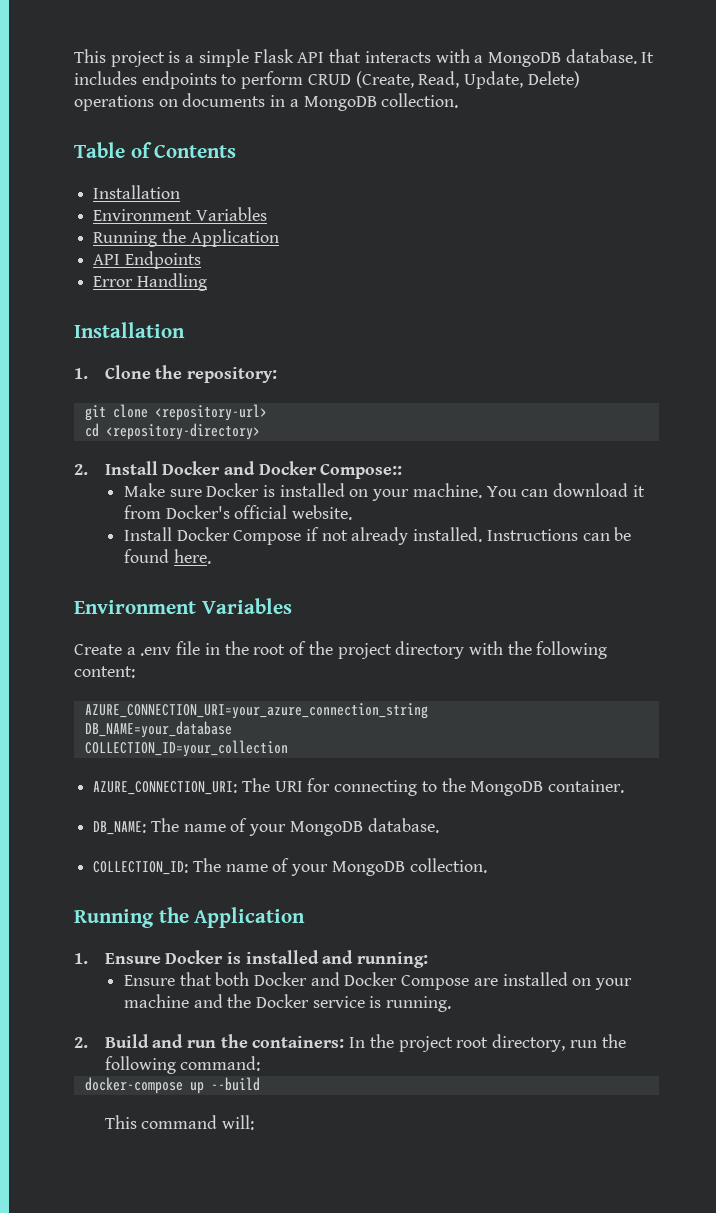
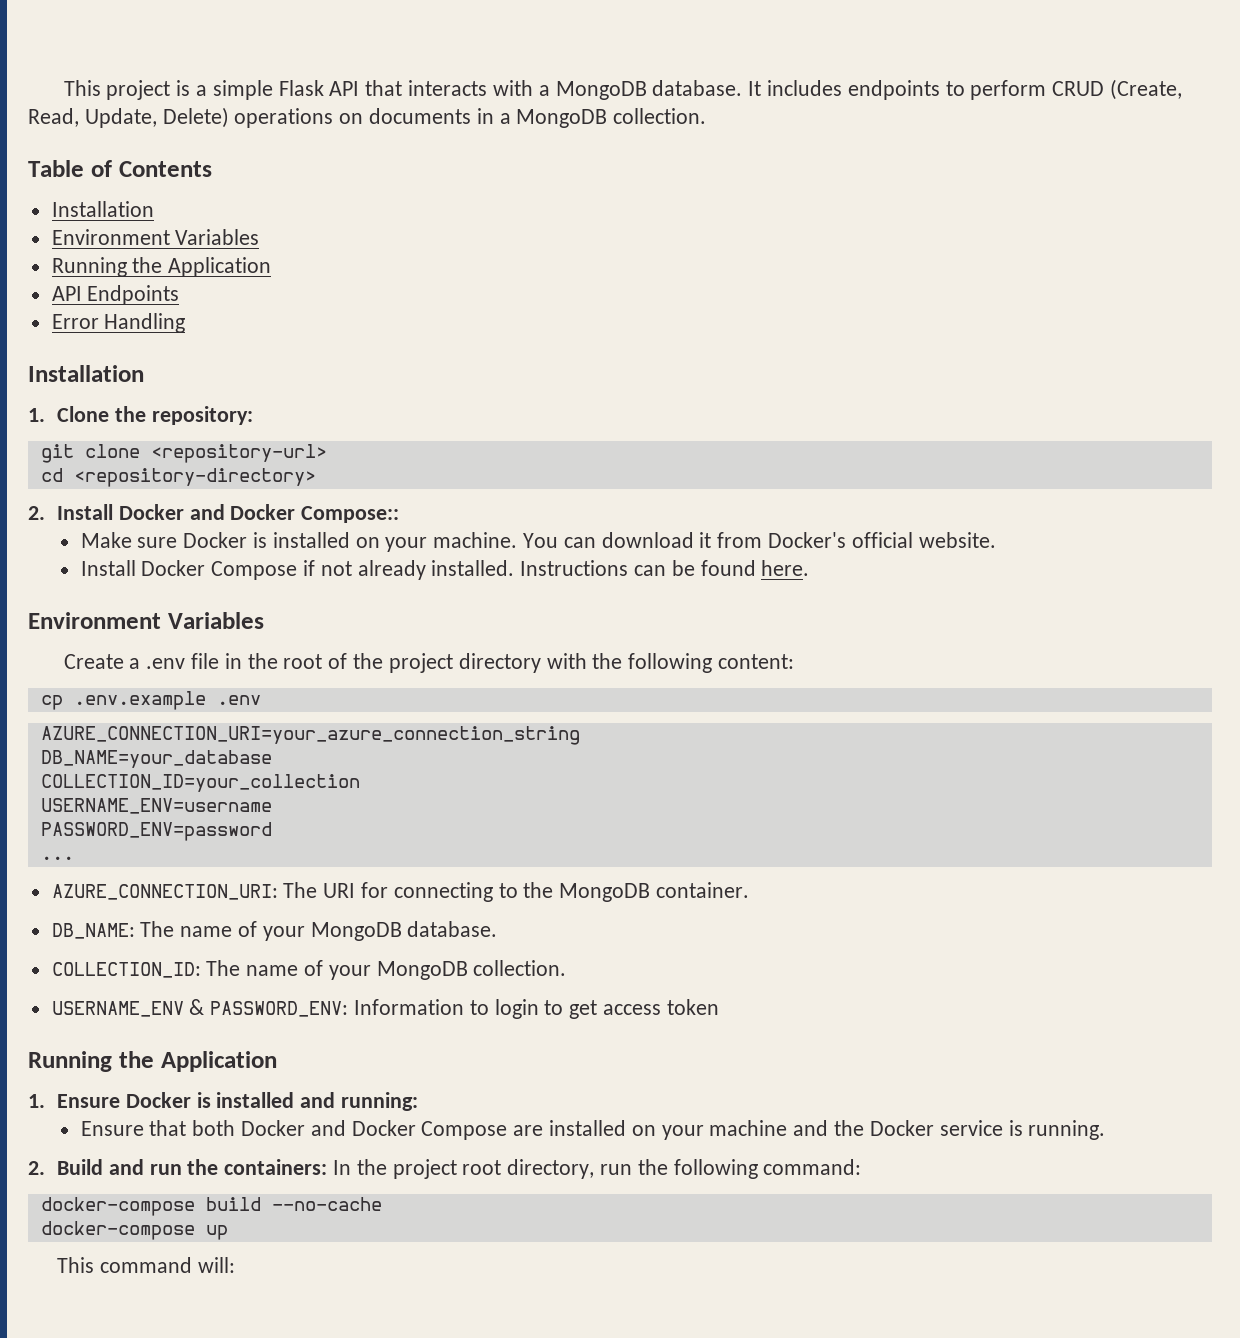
(135, 672) none -> [40,691,261,710] // cp .env.example .env
(288, 748) none -> [40,798,272,814] [40,822,272,841] [40,856,74,860] // USERNAME_ENV=username // PASSWORD_ENV=password // ...
(487, 865) none -> [51,999,719,1019] // USERNAME_ENV & PASSWORD_ENV: Information to login to get access token
(261, 1063) none -> [40,1197,382,1216] // docker-compose build --no-cache
[210,1077,260,1091] --build -> (228, 1232) none

